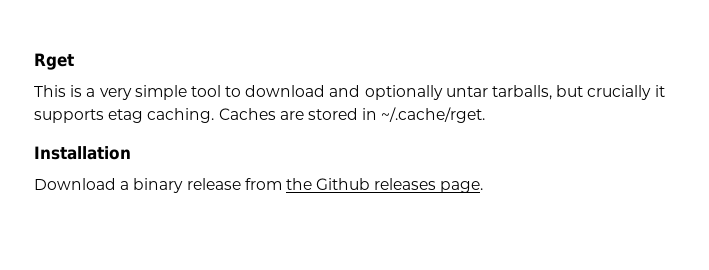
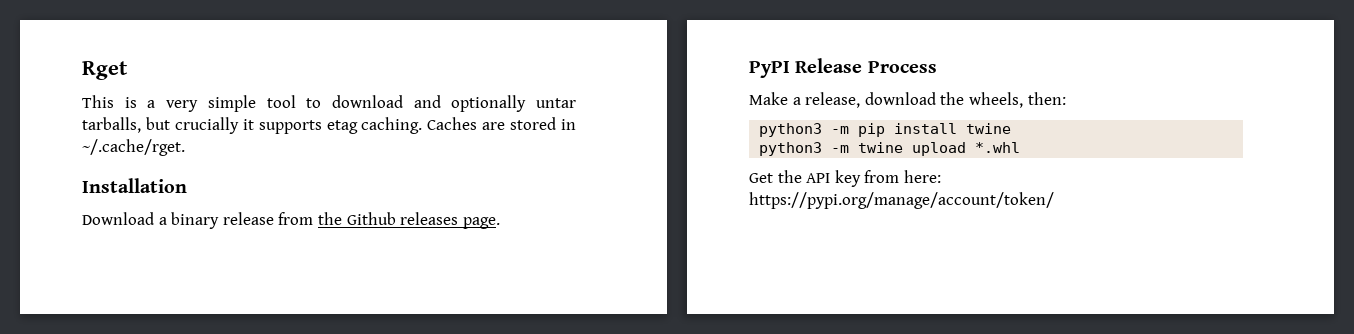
(484, 187) none -> [749,58,937,78] [749,92,1066,108] [759,123,1012,137] [759,142,1021,156] [749,170,941,187] [749,192,1054,209] // PyPI Release Process // Make a release, download the wheels, then: // python3 -m pip install twine // python3 -m twine upload *.whl // Get the API key from here: https://pypi.org/manage/account/token/

